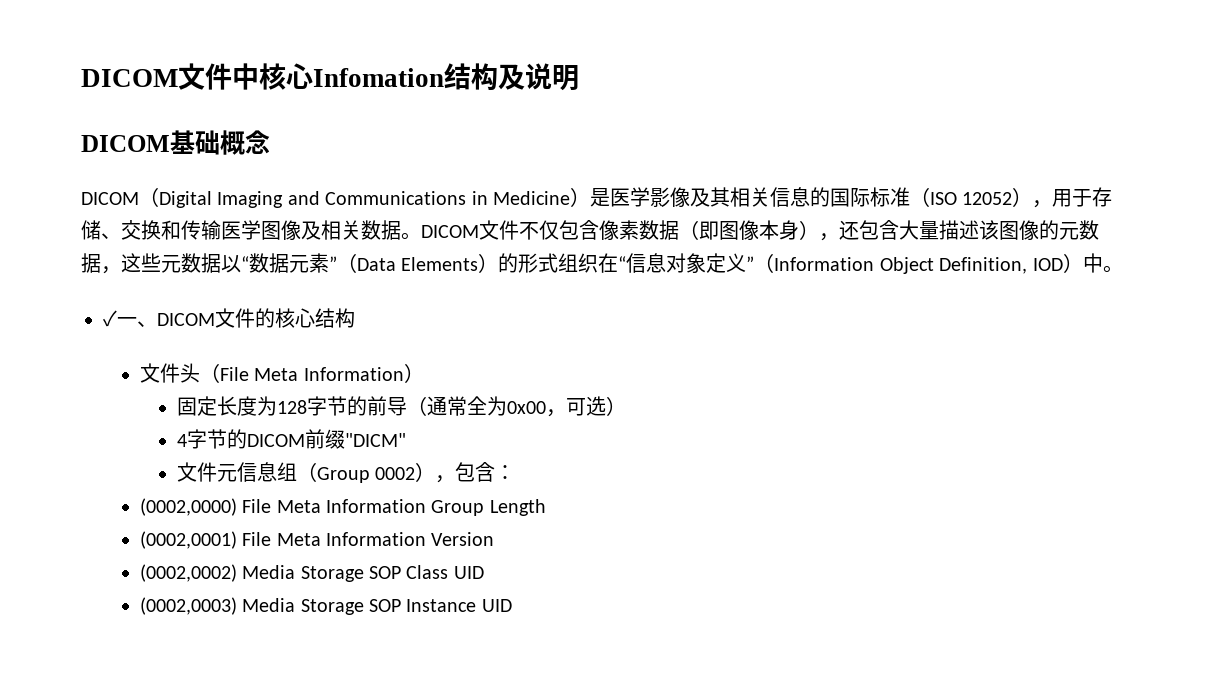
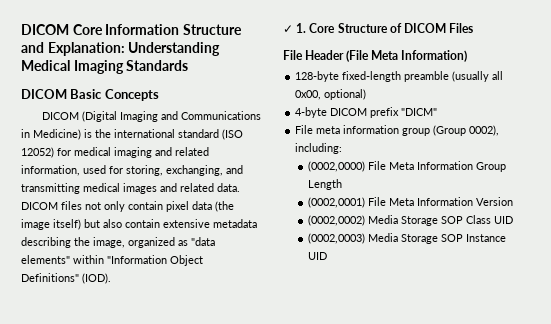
[81,63,579,91] [81,130,270,155] [81,187,212,208] DICOM文件中核心Infomation结构及说明 // DICOM基础概念 // DICOM（Digital -> [21,24,242,35] [21,42,221,56] [21,60,189,74] [21,89,159,101] [41,111,117,122] DICOM Core Information Structure and Explanation: Understanding Medical Imaging Standards // DICOM Basic Concepts // DICOM (Digital
[493,187,1113,208] [81,220,1099,241] [81,253,1123,274] [103,308,355,328] [139,363,424,383] [176,396,626,417] [176,429,406,449] [176,462,515,483] Medicine）是医学影像及其相关信息的国际标准（ISO 12052），用于存储、交换和传输医学图像及相关数据。DICOM文件不仅包含像素数据（即图像本身），还包含大量描述该图像的元数据，这些元数据以“数据元素”（Data Elements）的形式组织在“信息对象定义”（Information Object Definition, IOD）中。 // ✓一、DICOM文件的核心结构 // 文件头（File Meta Information） // 固定长度为128字节的前导（通常全为0x00，可选） // 4字节的DICOM前缀"DICM" // 文件元信息组（Group 0002），包含： -> [33,129,243,140] [21,147,209,158] [21,165,243,176] [21,183,240,194] [21,201,234,212] [21,219,257,230] [21,237,215,248] [21,255,203,266] [21,273,111,284] [283,23,474,33] [283,50,468,62] [295,71,504,82] [295,89,367,100] [295,107,438,118] [295,125,500,136] [295,143,343,154] Medicine) is the international standard (ISO 12052) for medical imaging and related information, used for storing, exchanging, and transmitting medical images and related data. DICOM files not only contain pixel data (the image itself) but also contain extensive metadata describing the image, organized as "data elements" within "Information Object Definitions" (IOD). // ✓ 1. Core Structure of DICOM Files // File Header (File Meta Information) // 128-byte fixed-length preamble (usually all 0x00, optional) // 4-byte DICOM prefix "DICM" // File meta information group (Group 0002), including:

